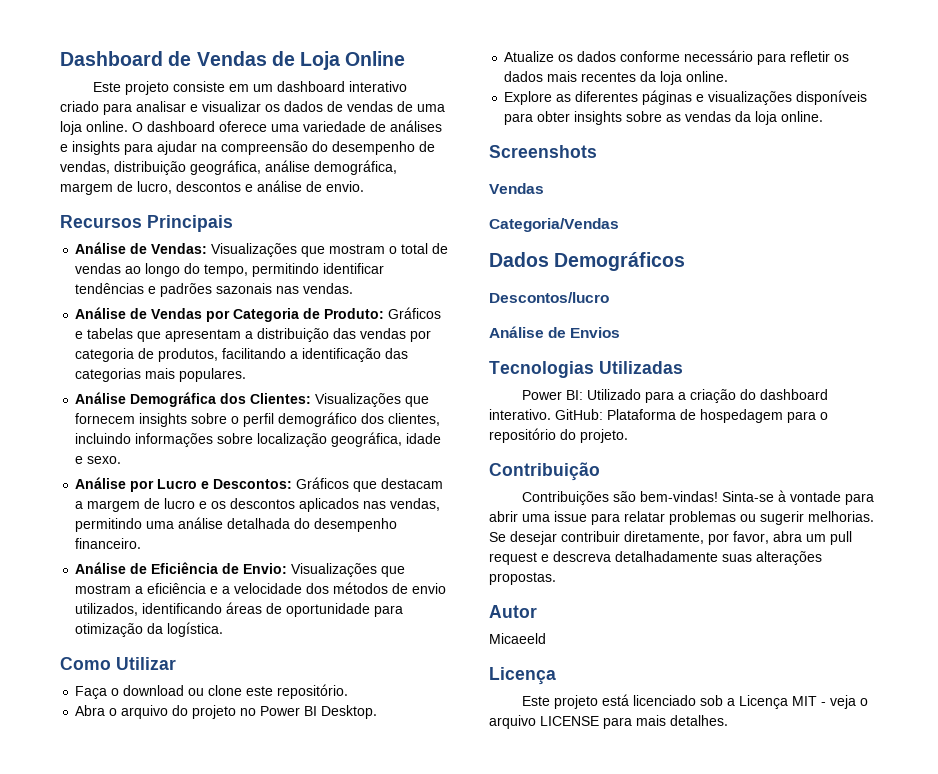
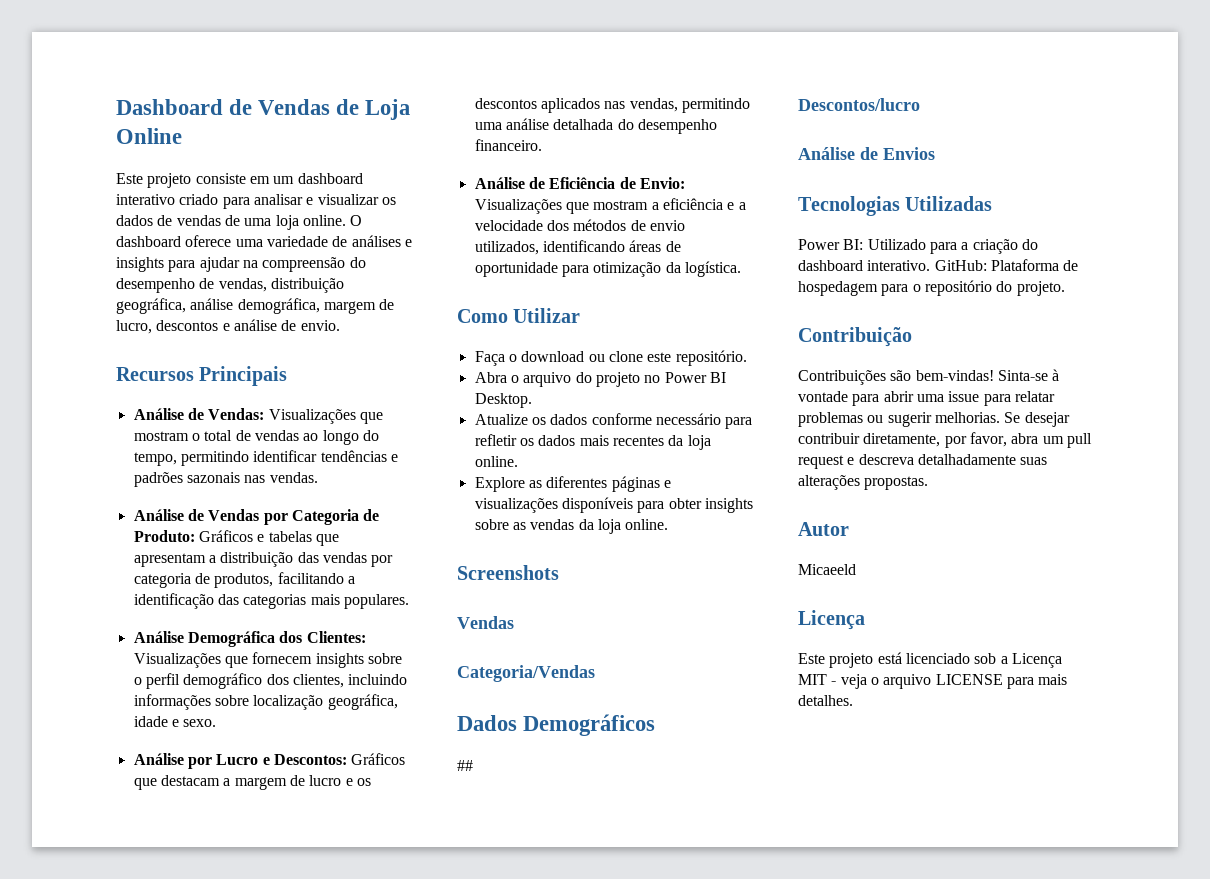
(686, 261) none -> [457,760,473,771] // ##

